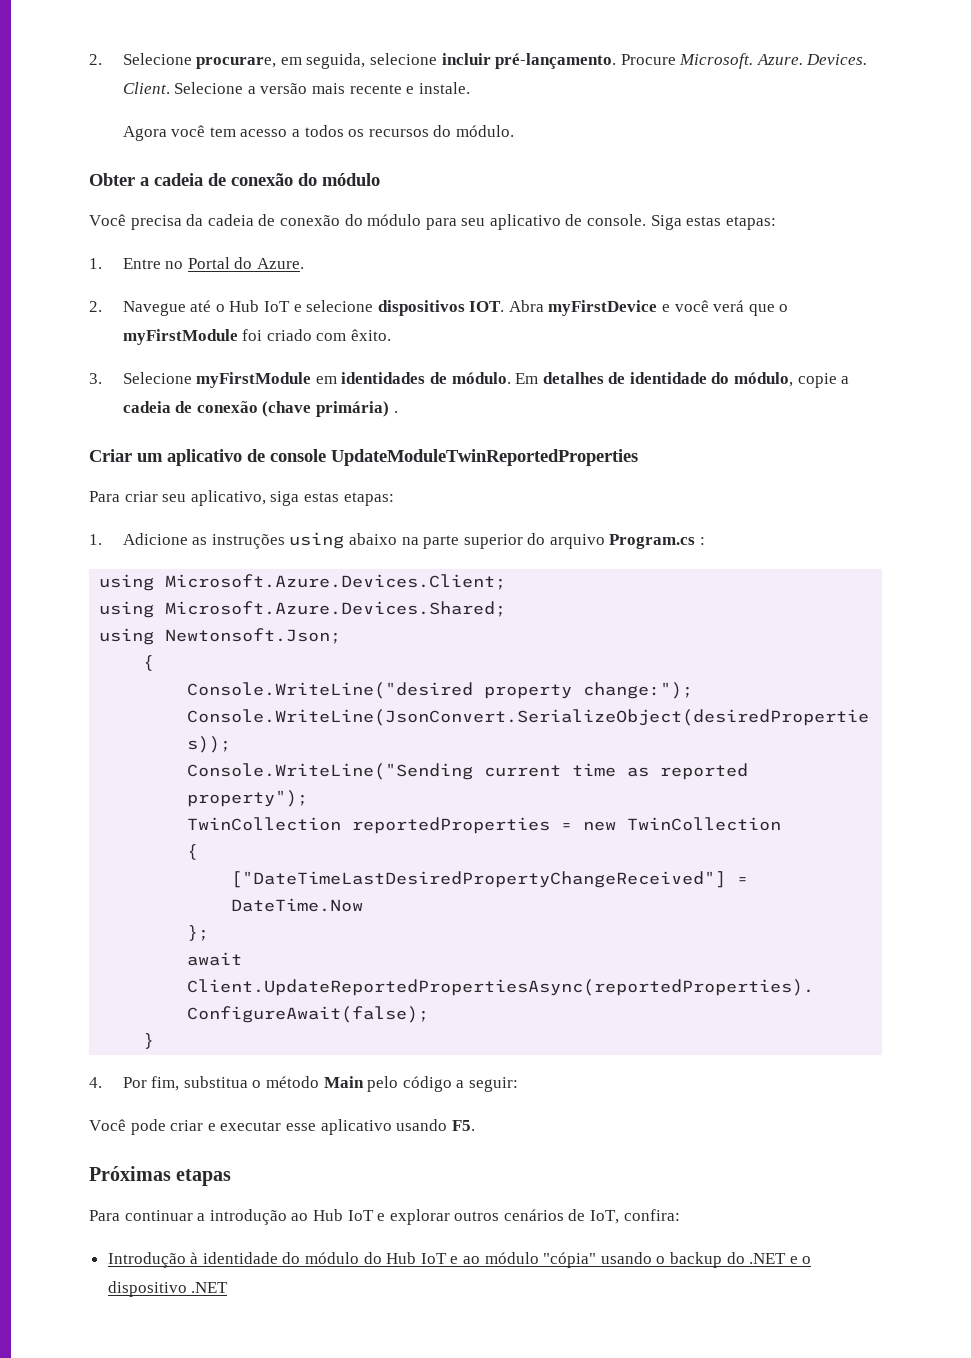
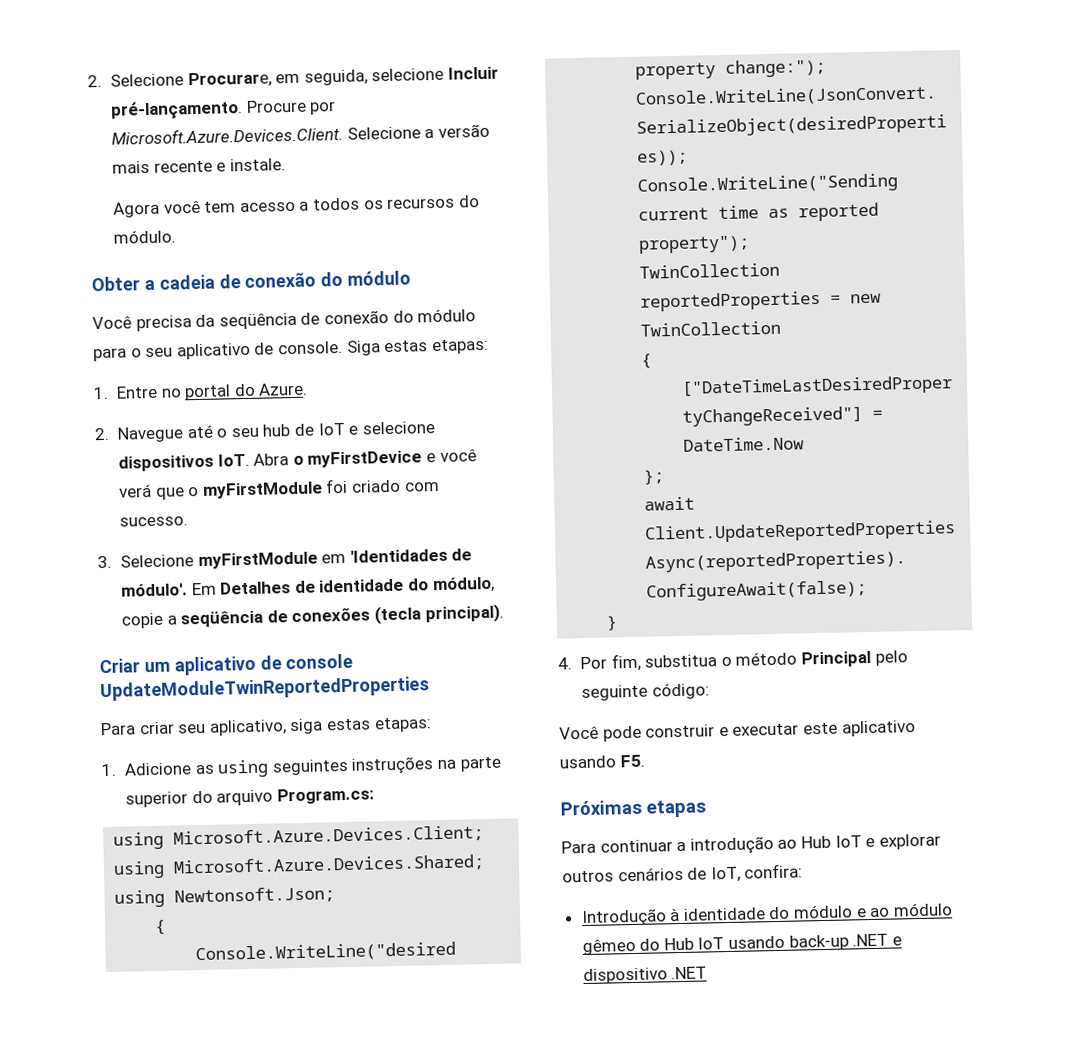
[196,57,277,69] procurare, -> [187,71,272,89] Procurare,
[441,53,491,65] incluir -> [447,66,499,80] Incluir
[679,53,868,69] [122,82,170,94] Microsoft. Azure. Devices. Client. -> [309,101,337,115] [110,125,343,145] por Microsoft.Azure.Devices.Client.
[207,214,254,226] cadeia -> [218,312,297,330] seqüência
(457, 224) none -> [130,348,142,358] o
[187,257,230,269] Portal -> [184,384,232,401] portal
[229,300,260,312] Hub -> [230,423,314,438] seu hub de
[469,300,544,312] IOT. Abra -> [217,453,304,467] IoT. Abra o
[350,329,391,341] êxito. -> [118,516,188,527] sucesso.
[341,372,604,384] identidades de módulo. Em detalhes -> [349,548,473,563] [120,581,292,597] 'Identidades de módulo'. Em Detalhes
[122,401,398,417] cadeia de conexão (chave primária) . -> [180,603,504,628] seqüência de conexões (tecla principal).
[211,532,397,549] instruções using abaixo -> [217,756,435,778] using seguintes instruções
[609,534,706,549] Program.cs : -> [276,787,374,805] Program.cs:
[323,1076,518,1092] Main pelo código a seguir: -> [800,650,908,668] [580,682,710,702] Principal pelo seguinte código:
[170,1120,204,1131] criar -> [645,724,716,738] construir
[285,1123,316,1131] esse -> [802,722,838,735] este
[363,1252,745,1268] do Hub IoT e ao módulo "cópia" usando o backup do -> [855,902,953,918] [581,934,849,956] e ao módulo gêmeo do Hub IoT usando back-up
[802,1256,812,1264] o -> (902, 941) none

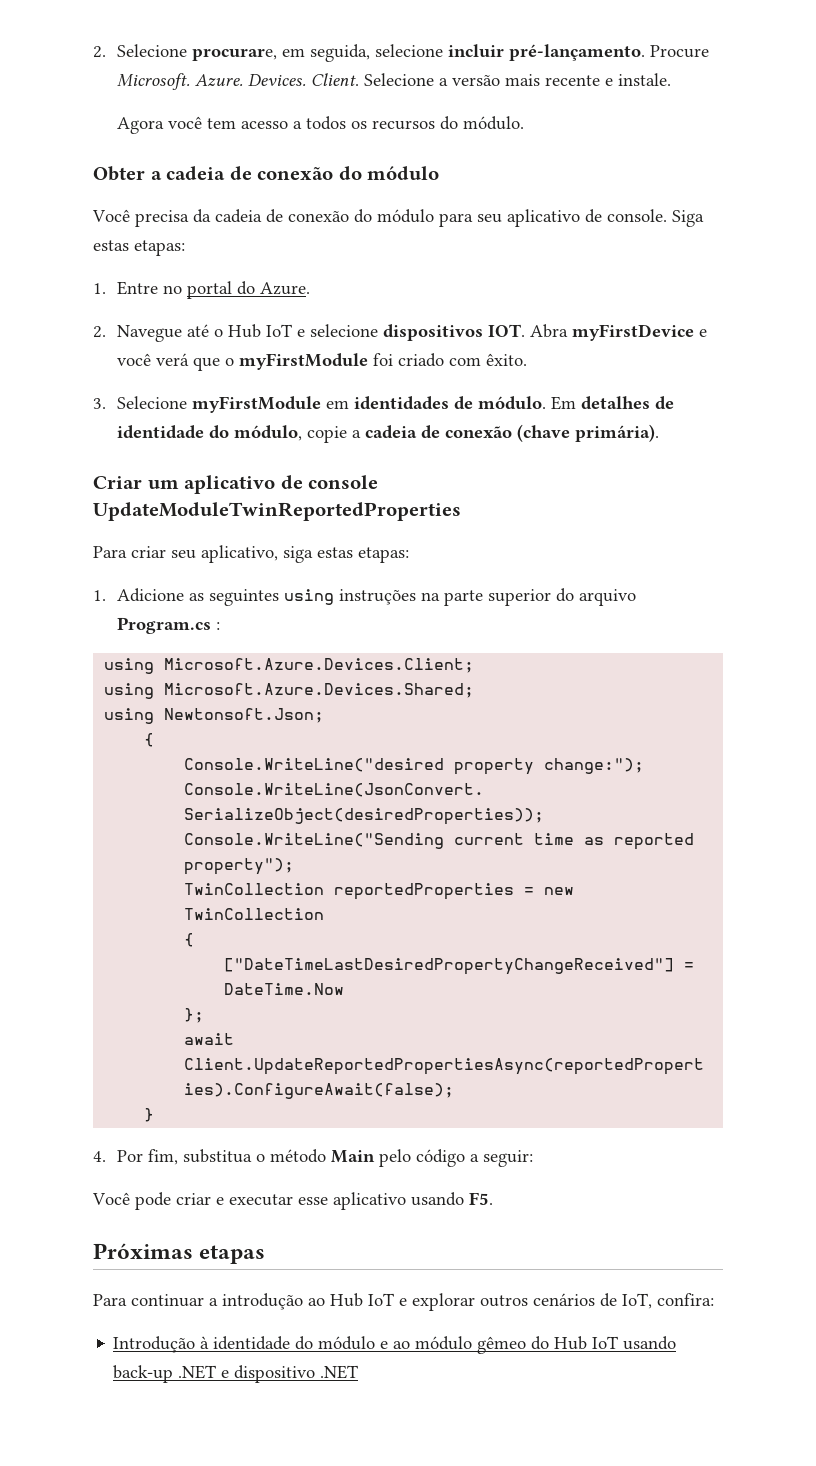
[187,71,272,89] Procurare, -> [192,48,278,61] procurare,
[447,66,499,80] Incluir -> [448,44,505,58] incluir
[309,101,337,115] [110,125,343,145] por Microsoft.Azure.Devices.Client. -> [117,73,360,90] Microsoft. Azure. Devices. Client.
[218,312,297,330] seqüência -> [215,209,262,223] cadeia
[130,348,142,358] o -> (473, 220) none
[230,423,314,438] seu hub de -> [228,324,262,338] Hub
[217,453,304,467] IoT. Abra o -> [488,324,569,338] IOT. Abra
[118,516,188,527] sucesso. -> [486,353,528,366] êxito.
[349,548,473,563] [120,581,292,597] 'Identidades de módulo'. Em Detalhes -> [354,396,651,410] identidades de módulo. Em detalhes
[180,603,504,628] seqüência de conexões (tecla principal). -> [365,424,660,442] cadeia de conexão (chave primária).
[217,758,349,778] using seguintes -> [209,589,335,606] seguintes using
[276,787,374,805] Program.cs: -> [117,617,221,634] Program.cs :
[800,650,908,668] [580,682,710,702] Principal pelo seguinte código: -> [331,1149,534,1167] Main pelo código a seguir:
[645,724,716,738] construir -> [176,1193,211,1205] criar
[802,722,838,735] este -> [298,1197,328,1205] esse

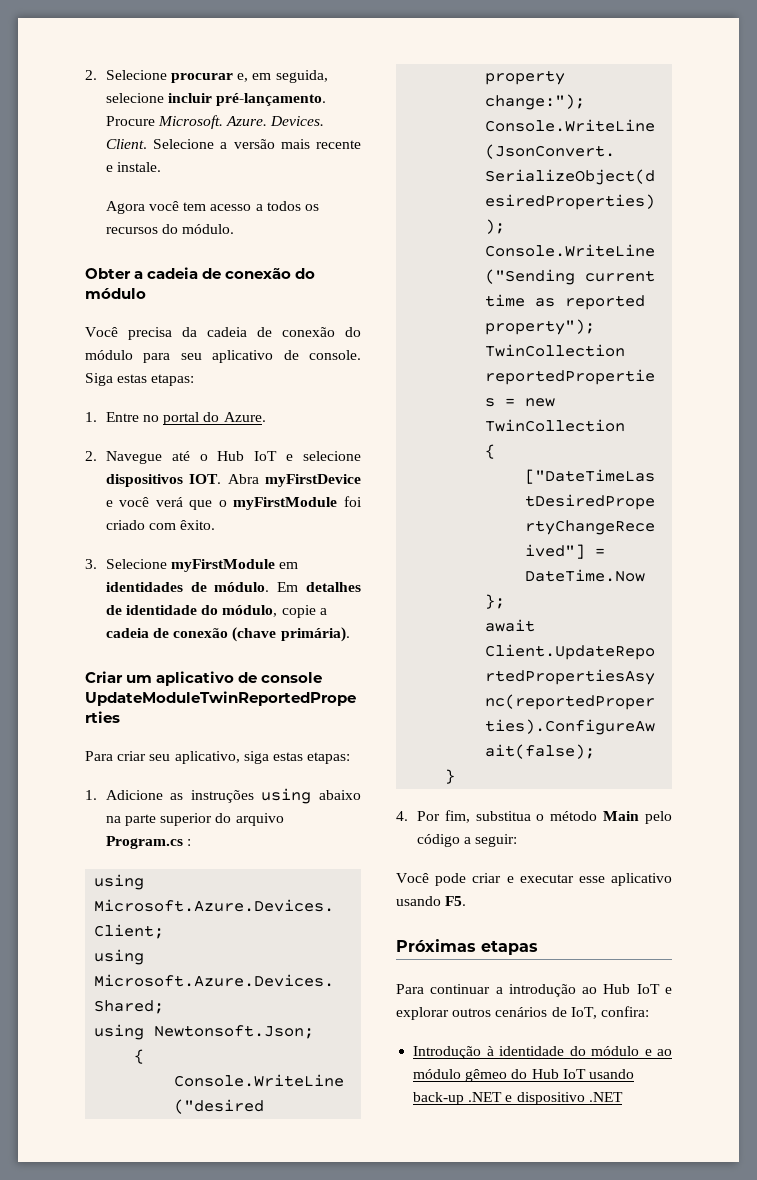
[192,48,278,61] procurare, -> [170,73,249,83] procurar e,
[209,589,417,606] seguintes using instruções -> [190,788,361,804] instruções using abaixo

